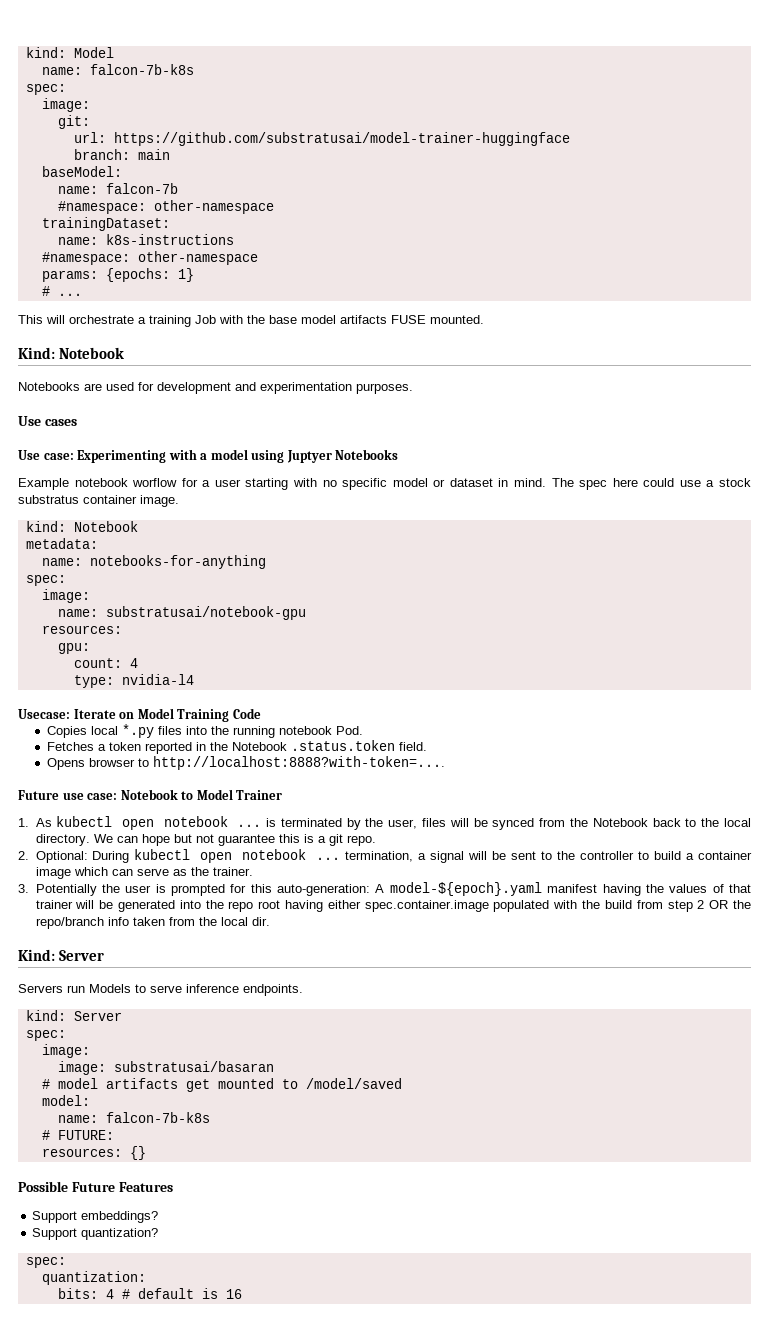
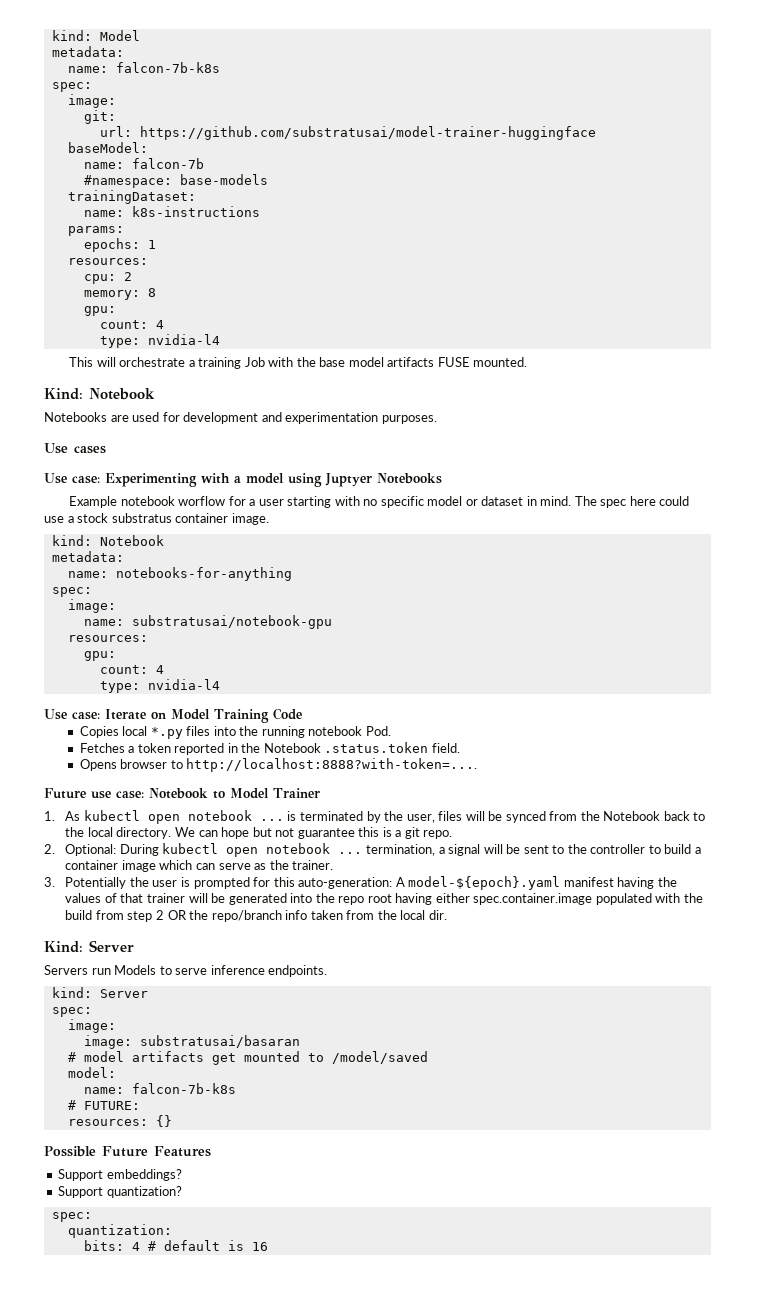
(114, 52) none -> [51,46,124,57] // metadata:
[73,149,170,160] // branch: main -> (596, 133) none
[153,200,274,214] other-namespace -> [179,174,268,185] base-models
[41,251,258,265] [41,268,194,282] [41,286,82,296] #namespace: other-namespace // params: {epochs: 1} // # ... -> [67,226,124,236] [83,238,156,252] [67,258,148,265] [83,272,132,284] [83,288,156,300] [83,306,116,316] [99,320,164,329] [99,334,220,348] params: // epochs: 1 // resources: // cpu: 2 // memory: 8 // gpu: // count: 4 // type: nvidia-l4
[18,709,70,719] Usecase: -> [44,709,100,720] Use case:

